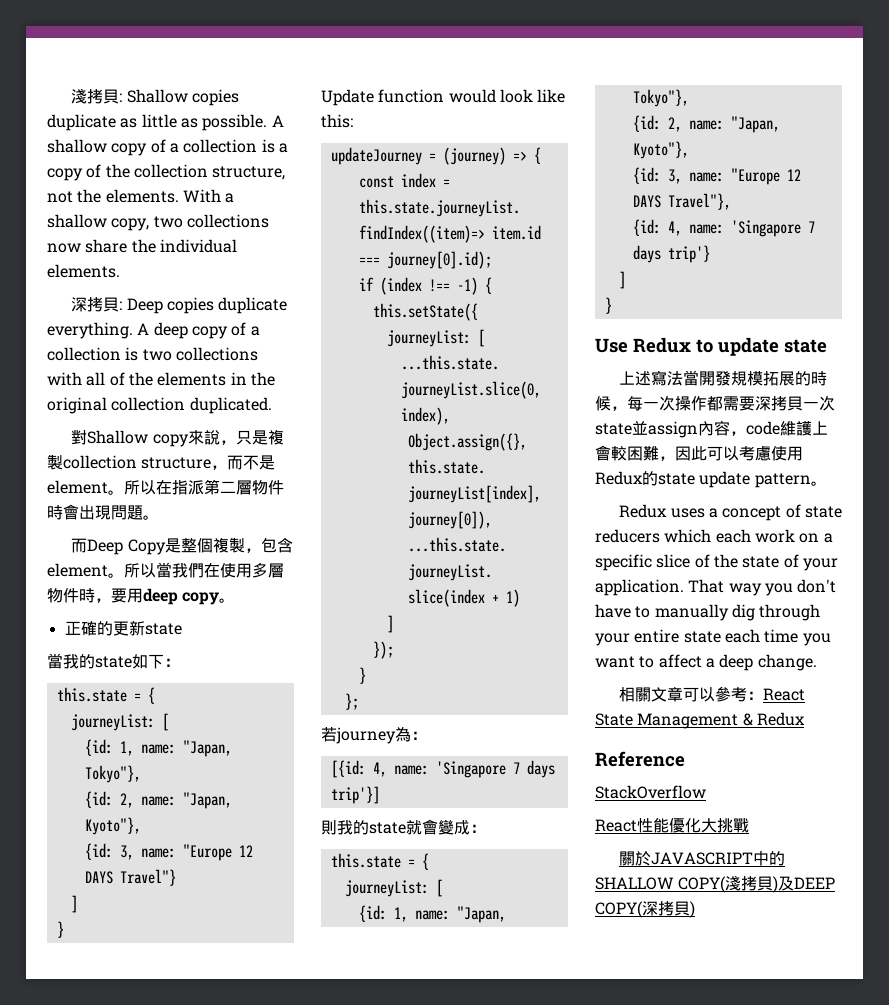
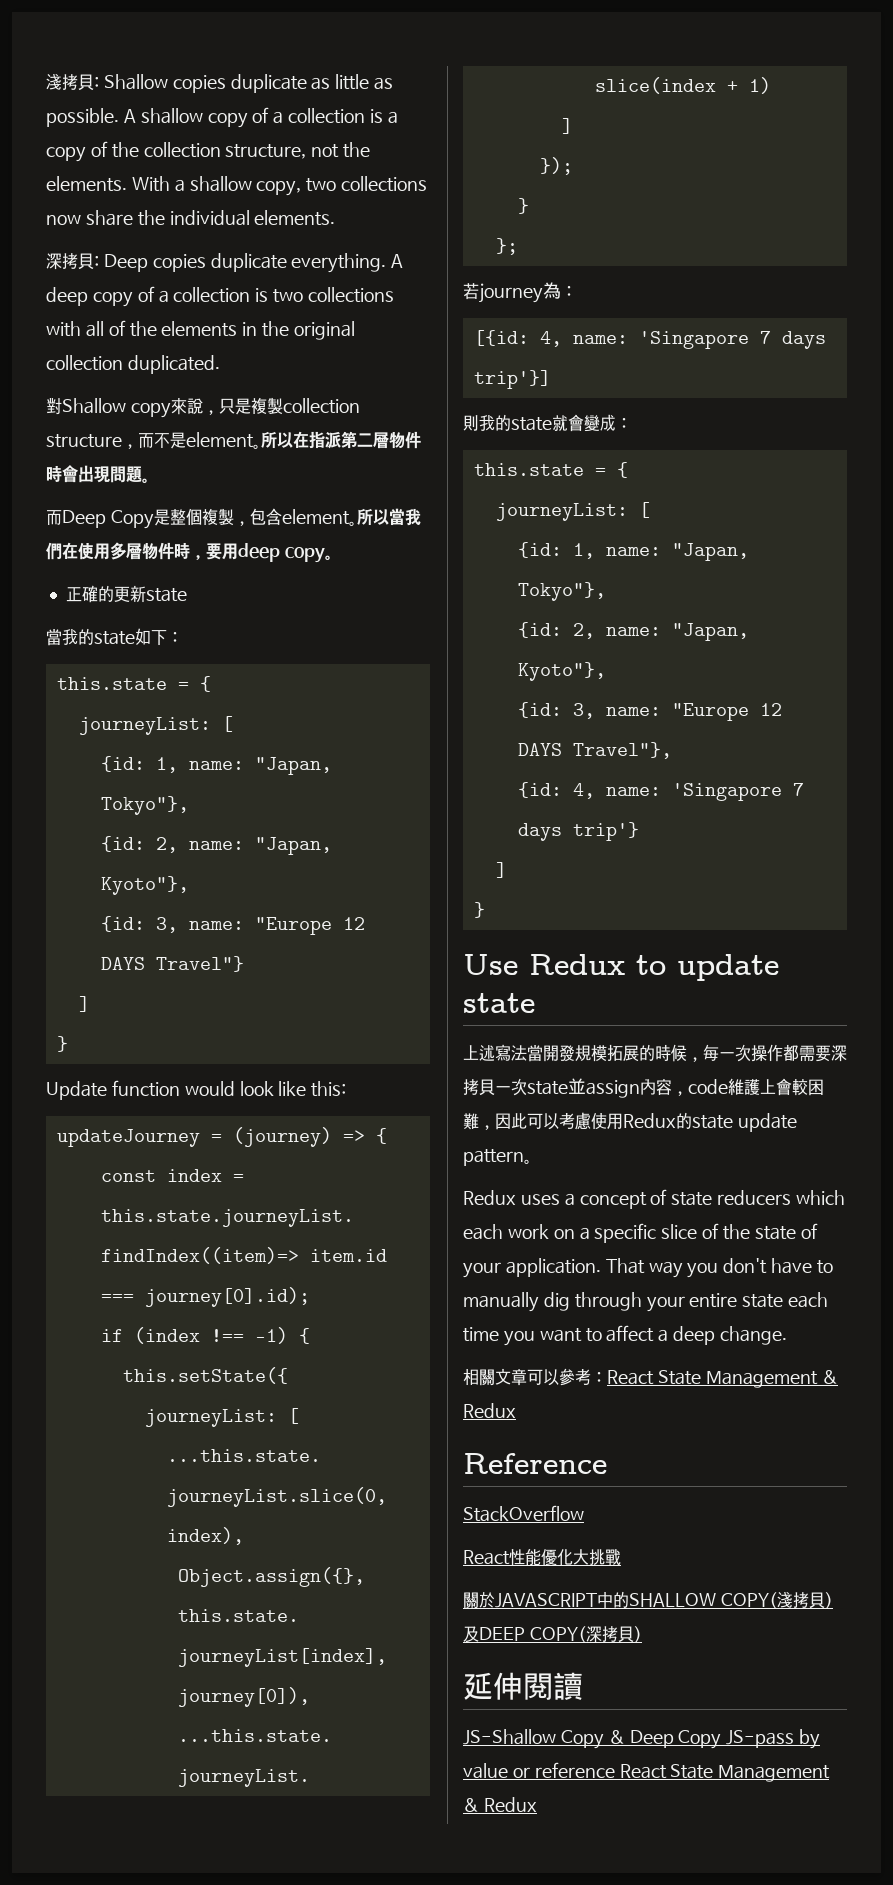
(695, 909) none -> [463,1672,583,1700] [463,1729,821,1749] [463,1762,831,1782] [463,1797,537,1812] // 延伸閱讀 // JS-Shallow Copy & Deep Copy JS-pass by value or reference React State Management & Redux

